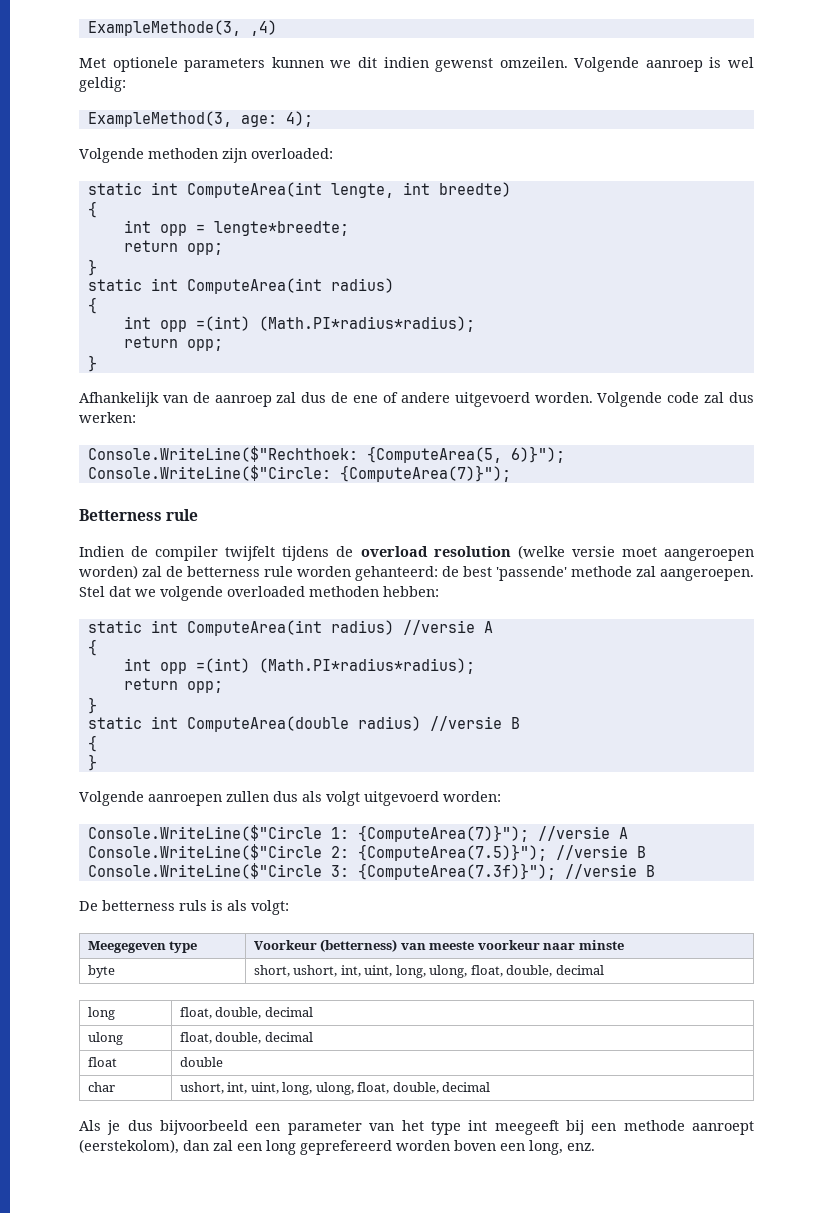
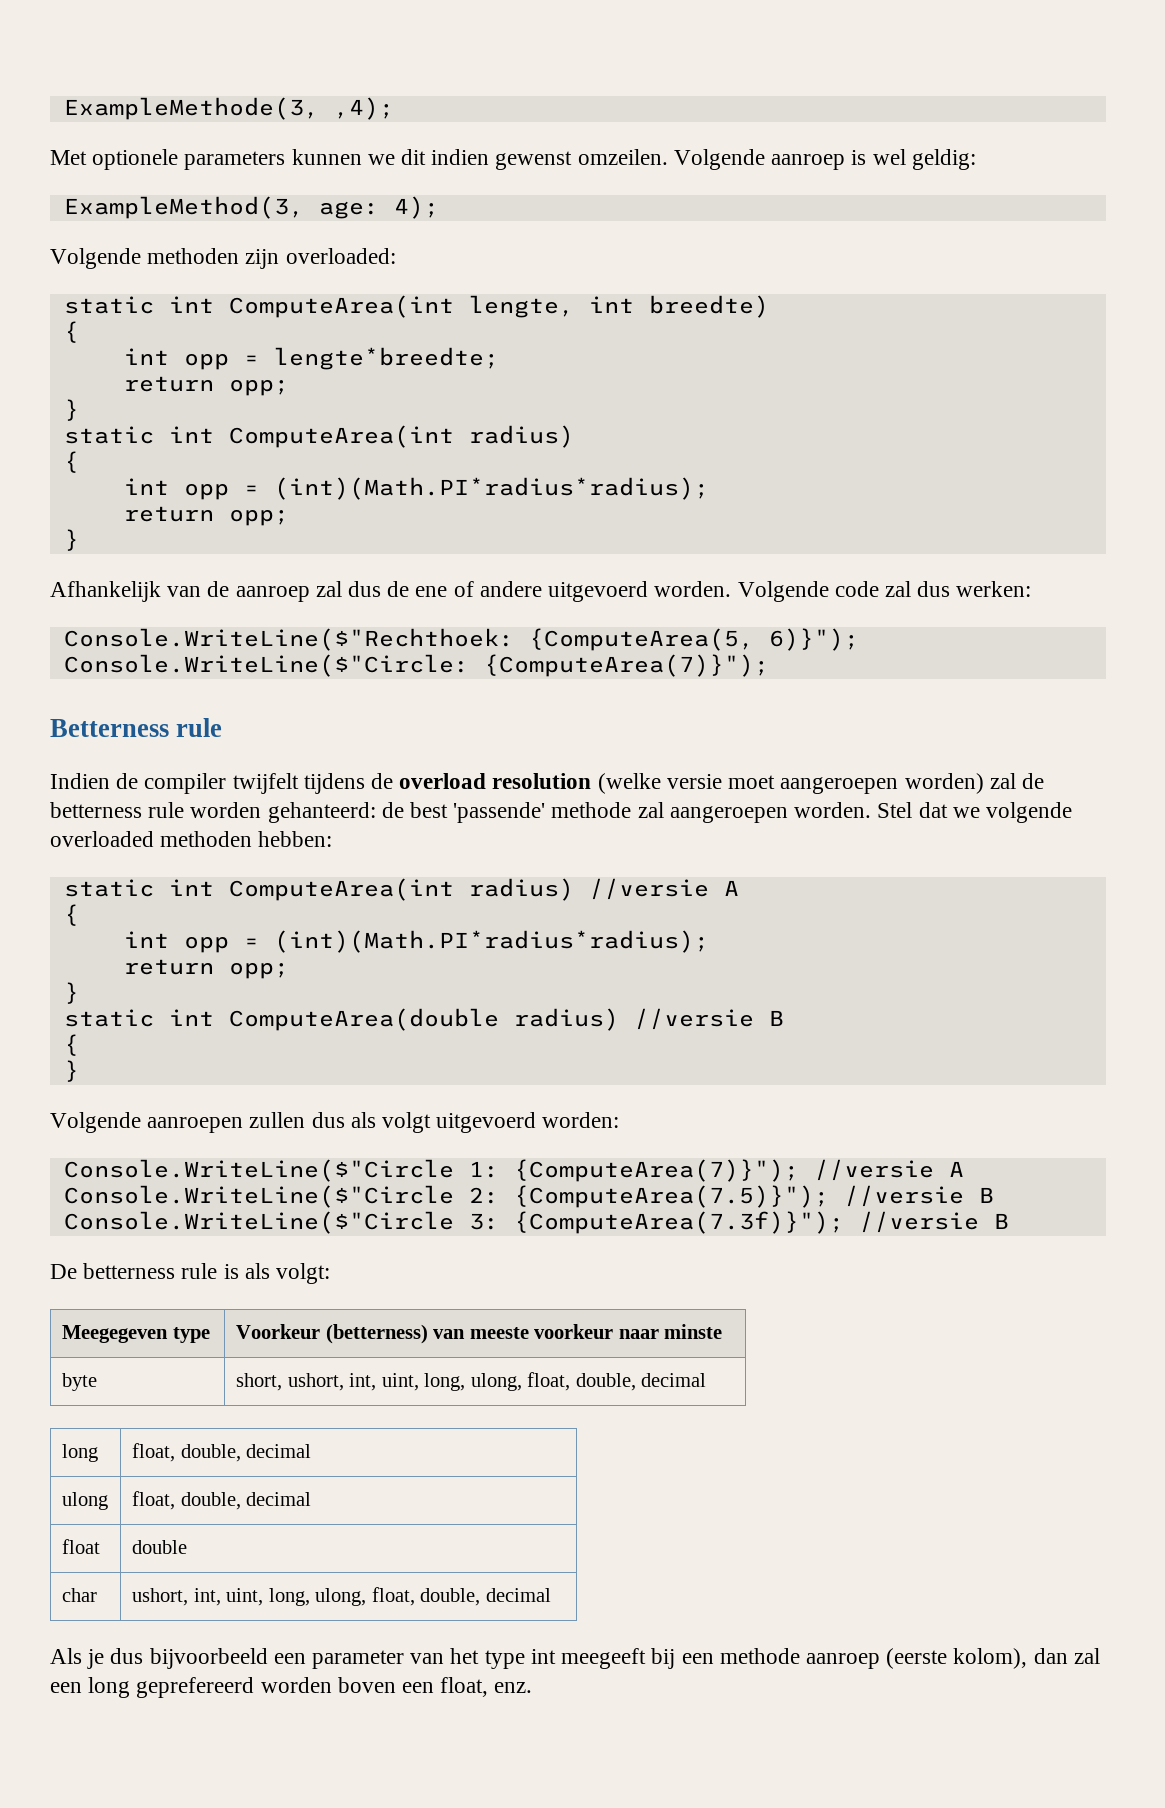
[249,20,277,36] ,4) -> [333,97,394,120] ,4);
[195,316,475,332] =(int) (Math.PI*radius*radius); -> [243,477,709,500] = (int)(Math.PI*radius*radius);
[660,569,754,581] aangeroepen. -> [669,802,872,823] aangeroepen worden.
[195,658,475,674] =(int) (Math.PI*radius*radius); -> [243,930,709,953] = (int)(Math.PI*radius*radius);
[179,900,207,911] ruls -> [181,1263,218,1279] rule
[692,1121,754,1135] [79,1139,179,1154] aanroept (eerstekolom), -> [805,1648,1028,1669] aanroep (eerste kolom),
[529,1140,563,1155] long, -> [440,1677,489,1697] float,

